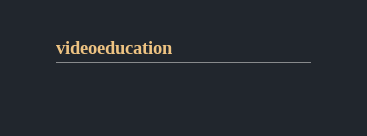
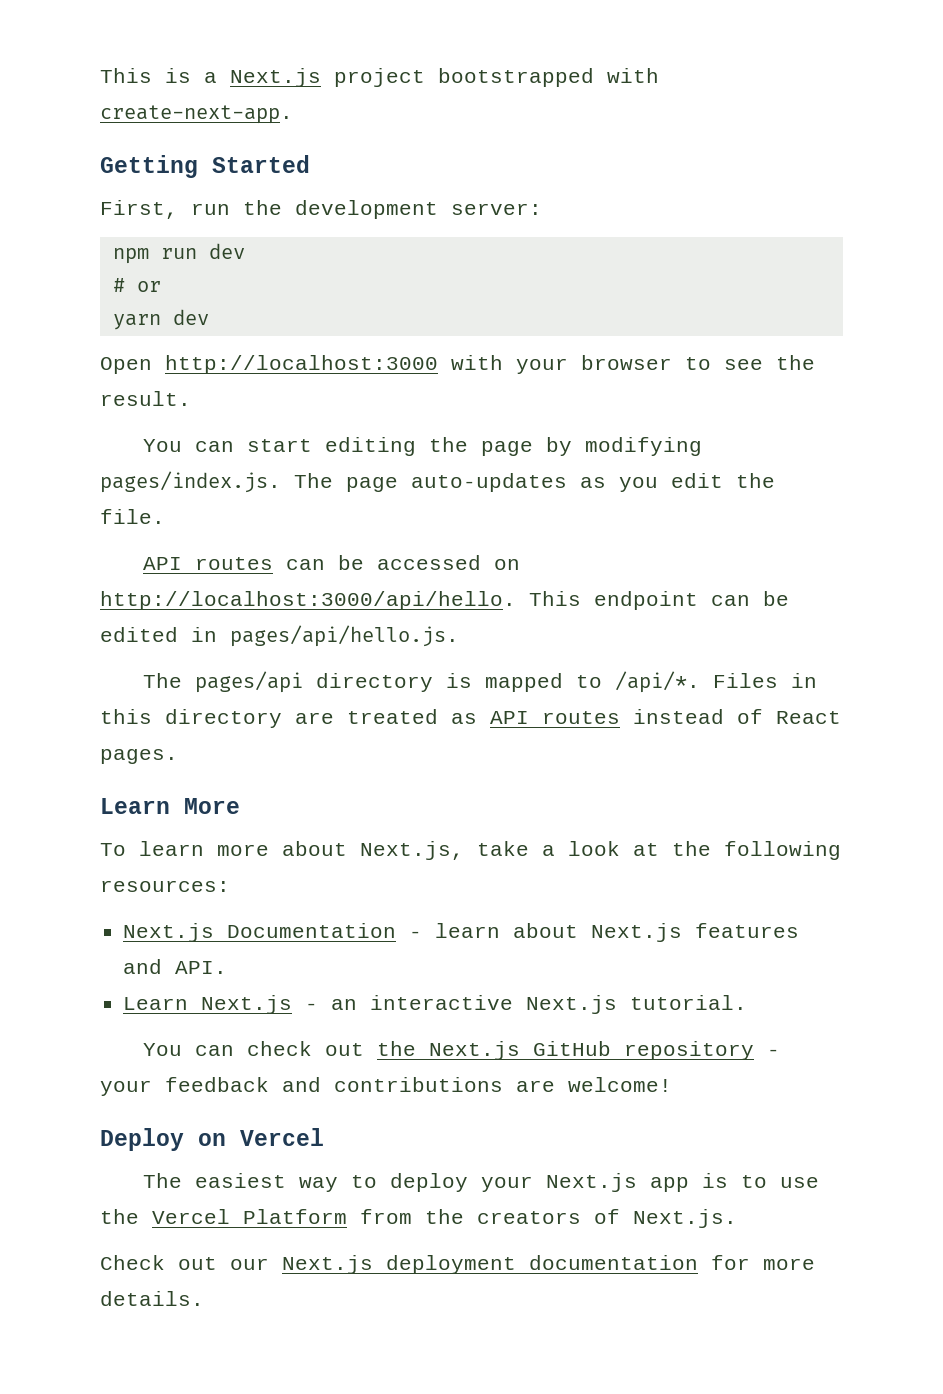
[56,41,173,54] videoeducation -> [100,68,659,87] [100,105,293,124] [100,155,310,178] [100,200,542,219] [112,243,245,264] [112,278,161,292] [112,309,209,330] [100,355,815,374] [100,391,191,406] [143,437,703,456] [100,471,775,493] [100,509,165,524] [143,555,521,570] [100,591,789,610] [100,625,459,647] [143,671,818,693] [100,709,841,728] [100,749,178,764] [100,798,240,814] [100,841,841,860] [100,880,230,892] [123,923,800,942] [123,959,228,974] [123,995,748,1014] [143,1041,781,1060] [100,1077,672,1096] [100,1128,324,1151] [143,1173,820,1192] [100,1209,737,1228] [100,1255,815,1274] [100,1291,204,1306] This is a Next.js project bootstrapped with create-next-app. // Getting Started // First, run the development server: // npm run dev // # or // yarn dev // Open http://localhost:3000 with your browser to see the result. // You can start editing the page by modifying pages/index.js. The page auto-updates as you edit the file. // API routes can be accessed on http://localhost:3000/api/hello. This endpoint can be edited in pages/api/hello.js. // The pages/api directory is mapped to /api/*. Files in this directory are treated as API routes instead of React pages. // Learn More // To learn more about Next.js, take a look at the following resources: // Next.js Documentation - learn about Next.js features and API. // Learn Next.js - an interactive Next.js tutorial. // You can check out the Next.js GitHub repository - your feedback and contributions are welcome! // Deploy on Vercel // The easiest way to deploy your Next.js app is to use the Vercel Platform from the creators of Next.js. // Check out our Next.js deployment documentation for more details.

